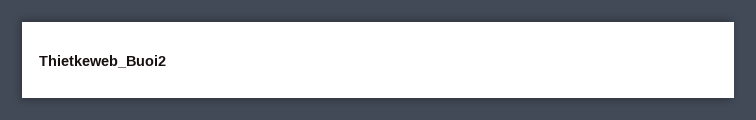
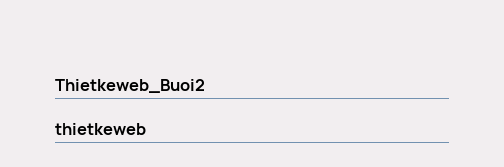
(166, 61) none -> [55,123,146,135] // thietkeweb

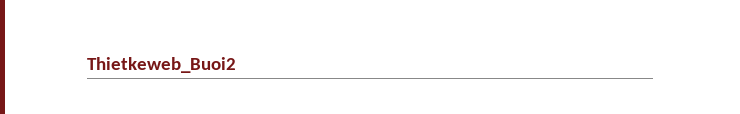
[55,123,146,135] // thietkeweb -> (236, 65) none

